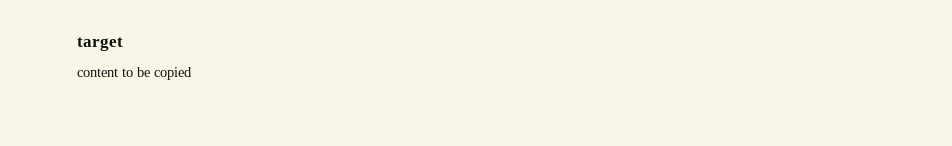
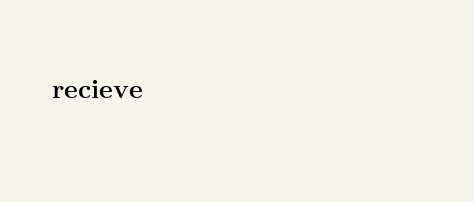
[77,37,123,51] [77,67,192,80] target // content to be copied -> [52,80,143,98] recieve

